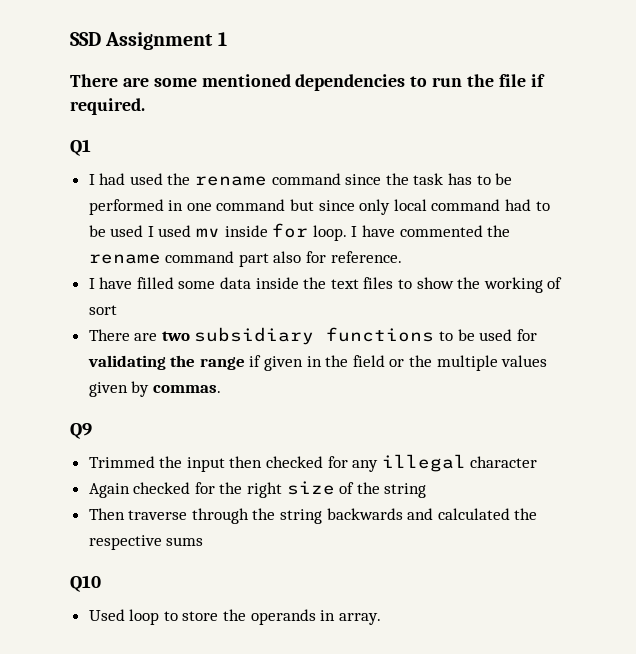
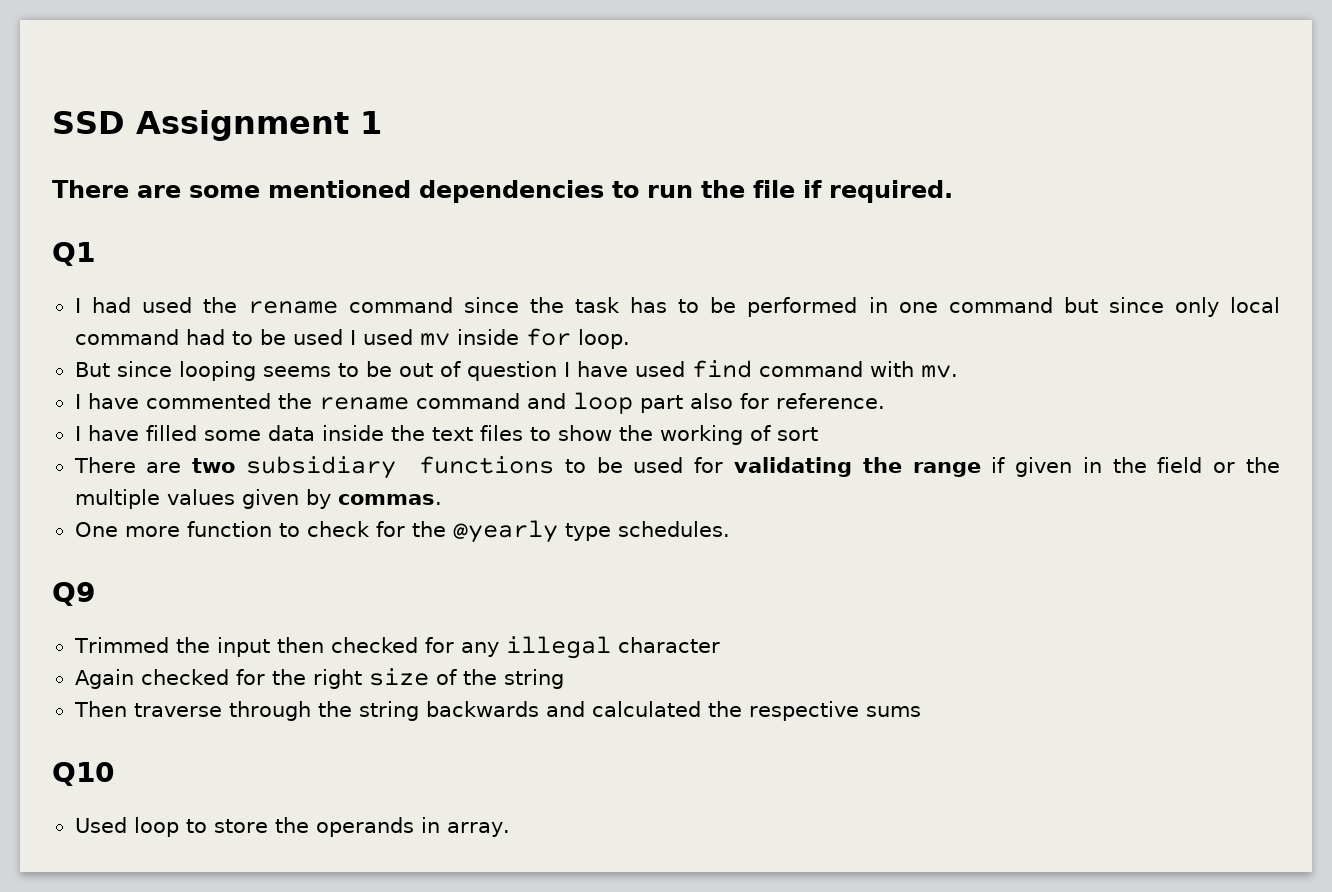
(347, 233) none -> [74,360,958,381] // But since looping seems to be out of question I have used find command with mv. //
(235, 257) none -> [526,392,633,414] and loop
(221, 389) none -> [74,520,730,543] // One more function to check for the @yearly type schedules.

